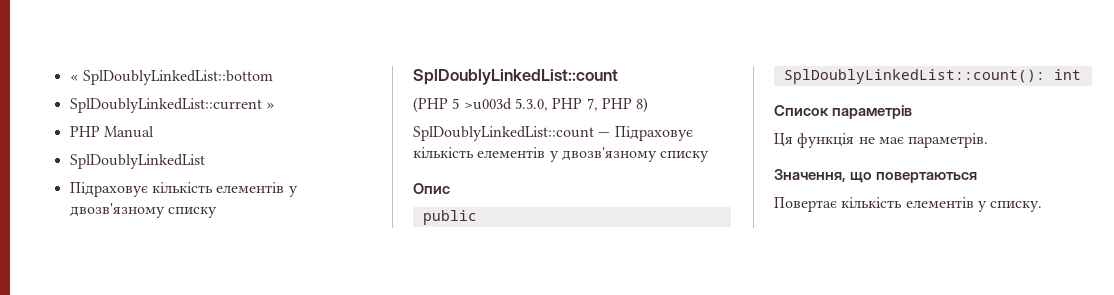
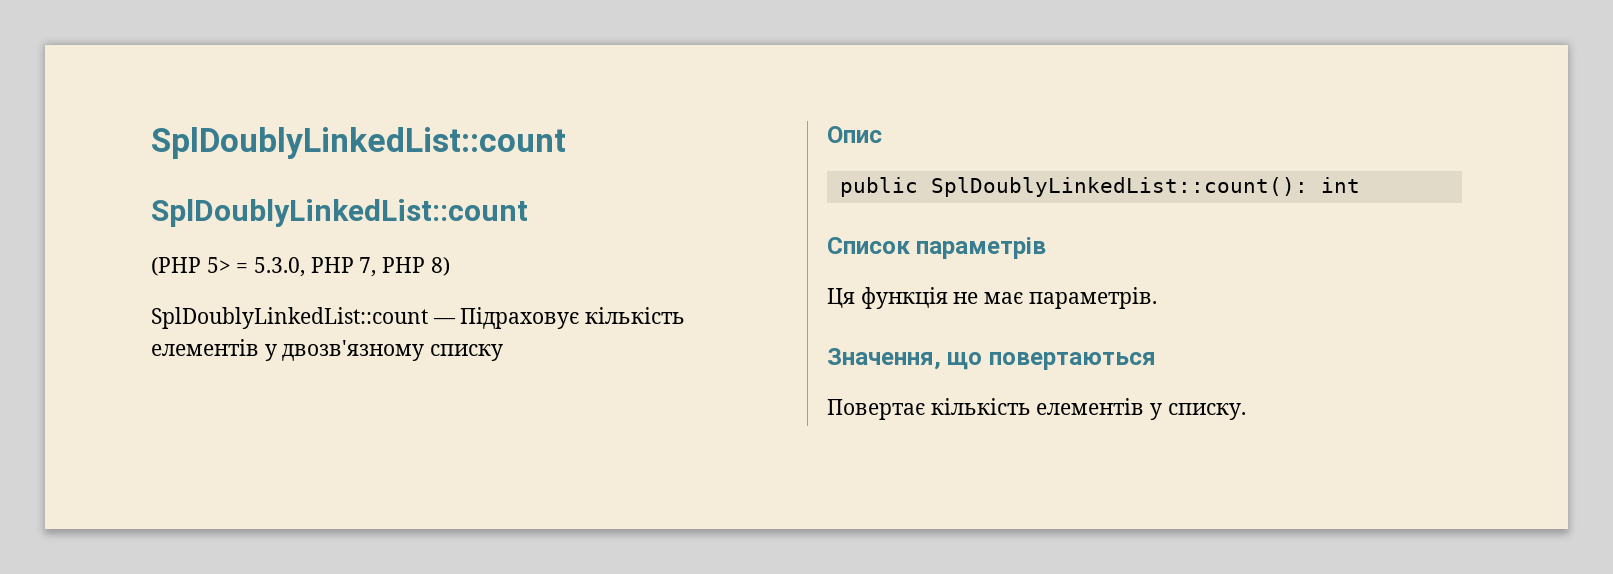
[69,70,273,85] [69,98,275,113] [69,126,154,138] [69,154,205,169] [69,182,298,197] [69,203,217,218] « SplDoublyLinkedList::bottom // SplDoublyLinkedList::current » // PHP Manual // SplDoublyLinkedList // Підраховує кількість елементів у двозв'язному списку -> [151,127,566,159] SplDoublyLinkedList::count
[452,98,512,110] 5 >u003d -> [206,257,249,273] 5> =

